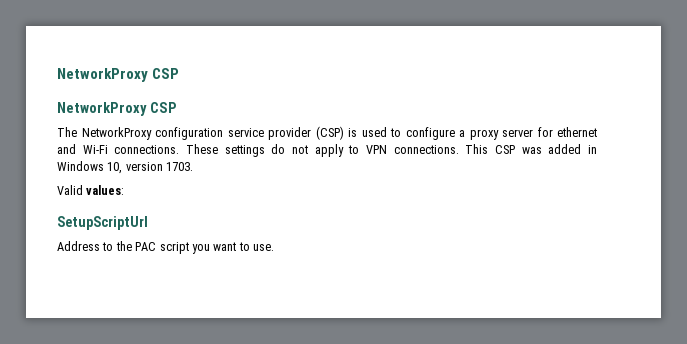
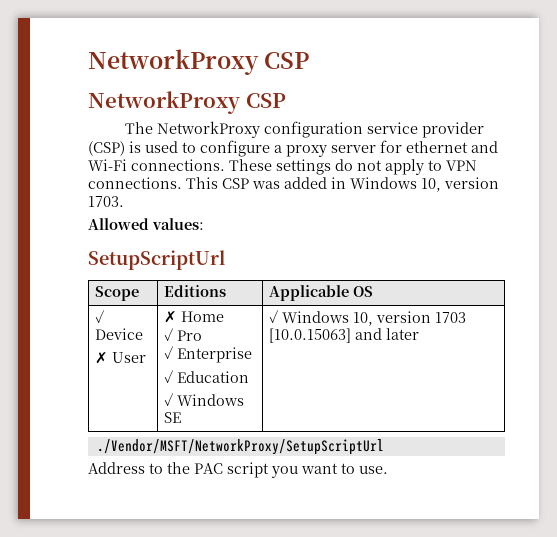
[57,185,83,195] Valid -> [88,218,149,230] Allowed
(148, 223) none -> [94,286,139,301] [163,285,226,297] [268,285,373,301] [94,310,104,323] [94,328,143,340] [94,352,146,364] [163,311,224,323] [163,328,202,341] [163,346,252,363] [163,370,249,383] [163,393,244,406] [163,412,181,423] [268,310,466,326] [268,328,419,343] [96,439,384,455] // Scope | Editions | Applicable OS // ✓ Device // ✗ User | ✗ Home // ✓ Pro // ✓ Enterprise // ✓ Education // ✓ Windows SE | ✓ Windows 10, version 1703 [10.0.15063] and later // ./Vendor/MSFT/NetworkProxy/SetupScriptUrl

